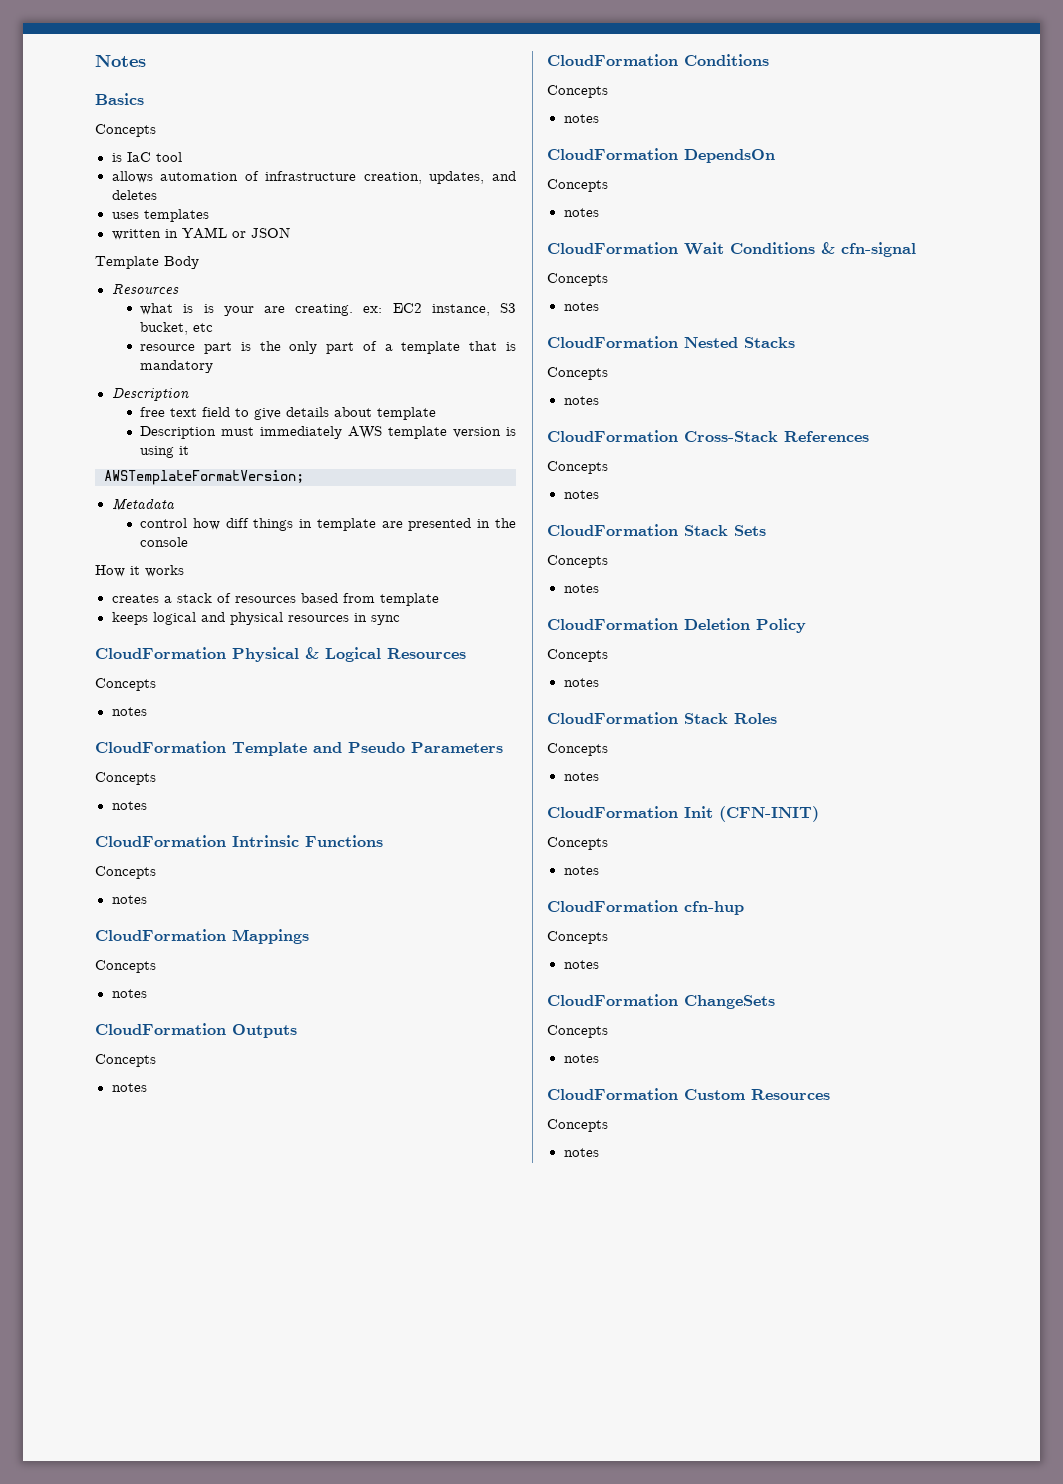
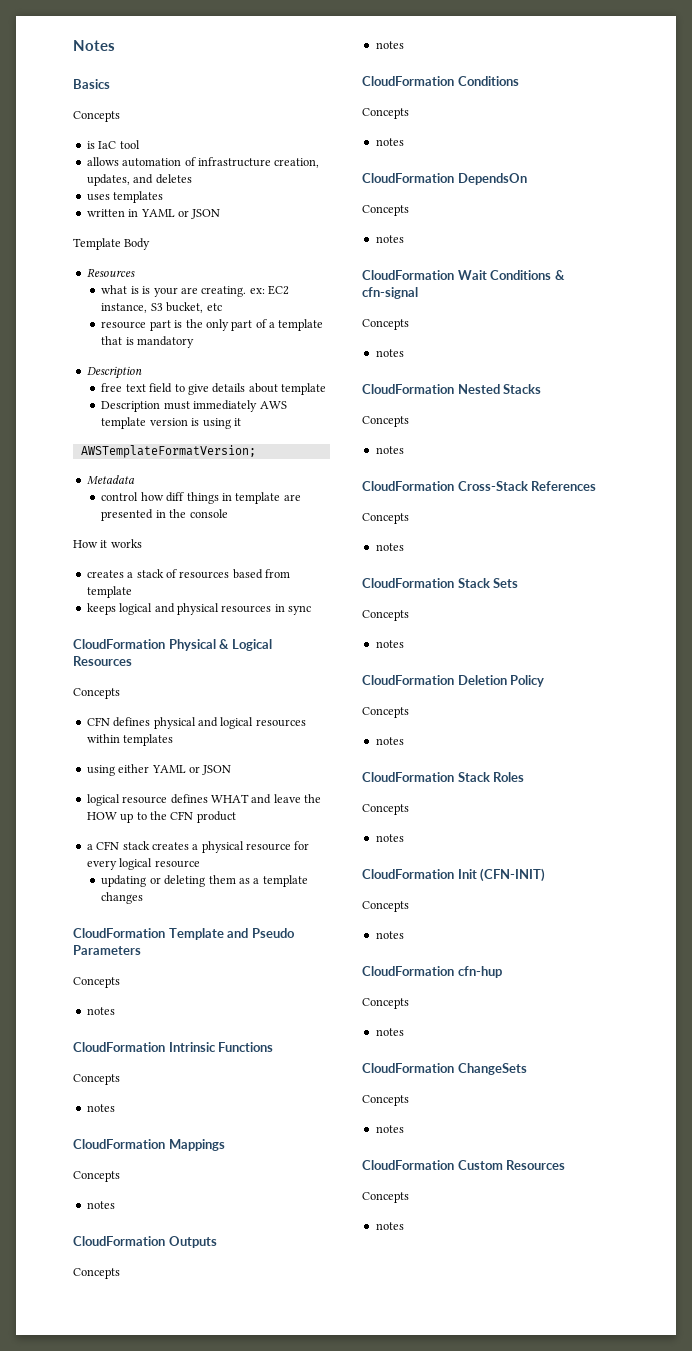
[111,707,147,716] notes -> [86,717,306,729] [86,734,174,746] [86,764,232,776] [86,794,321,806] [86,811,236,823] [86,841,310,853] [86,858,200,870] [101,875,308,887] [101,892,144,904] CFN defines physical and logical resources within templates // using either YAML or JSON // logical resource defines WHAT and leave the HOW up to the CFN product // a CFN stack creates a physical resource for every logical resource // updating or deleting them as a template changes

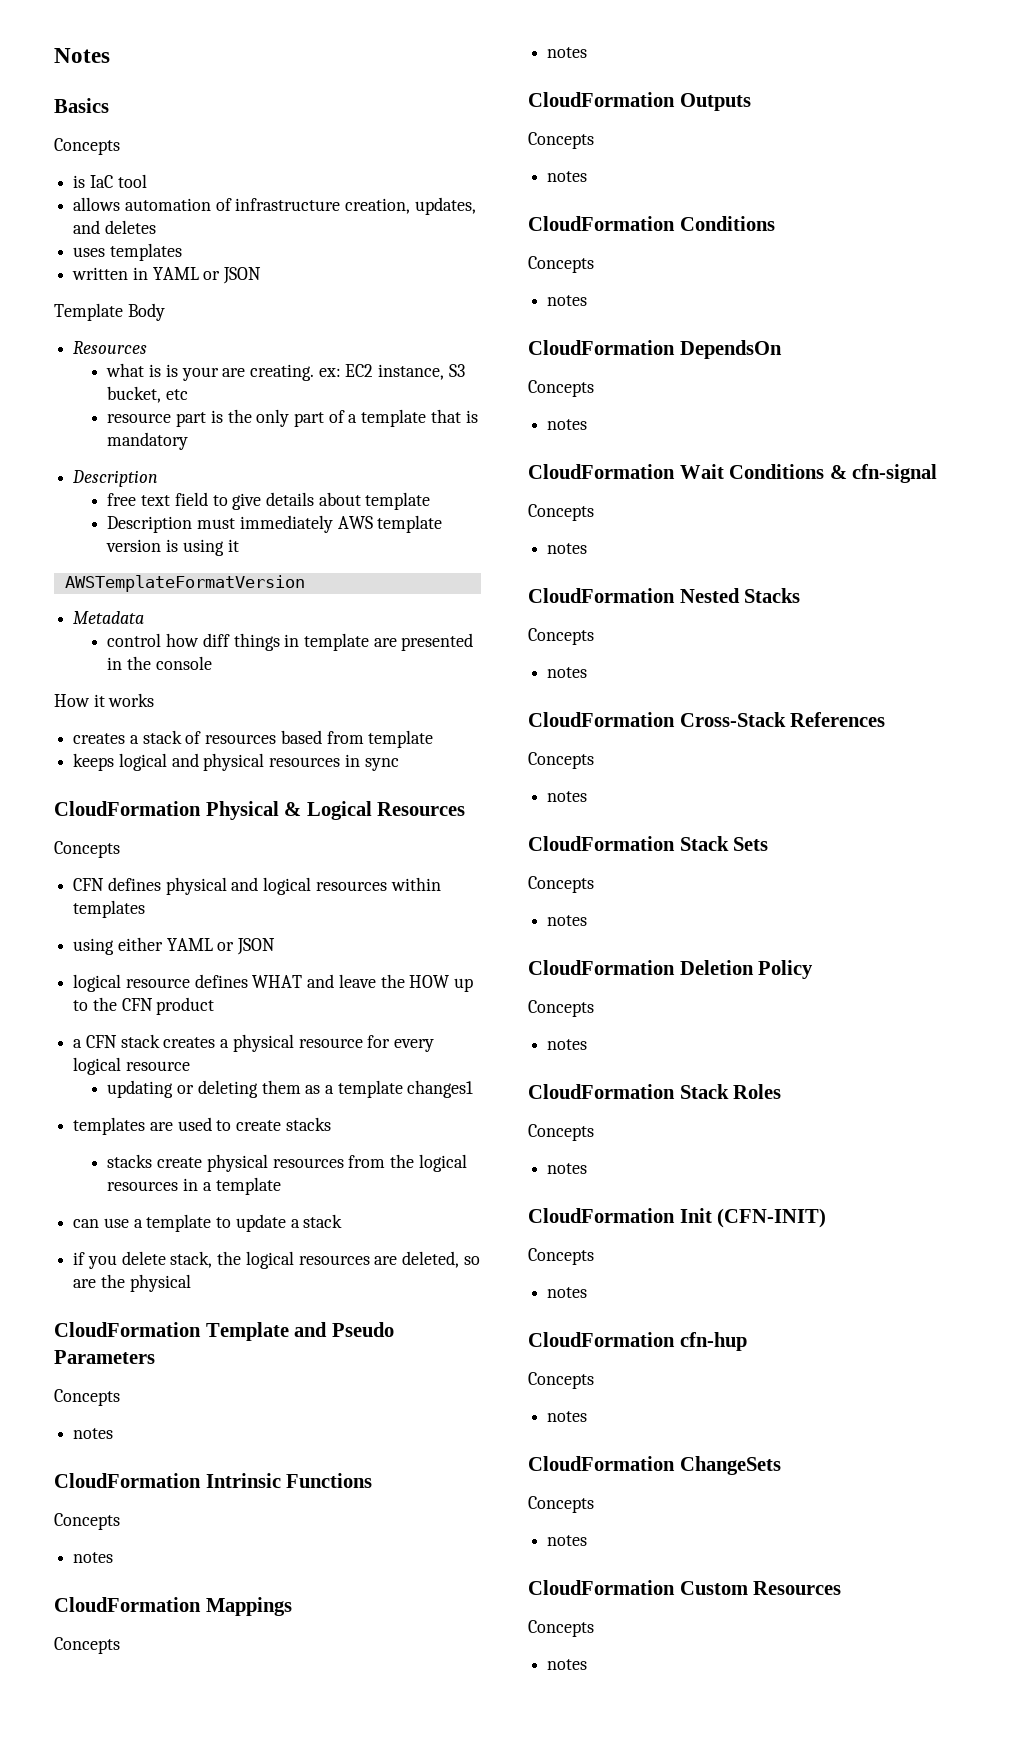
[80,445,256,458] AWSTemplateFormatVersion; -> [64,575,305,592] AWSTemplateFormatVersion
[101,892,144,904] changes -> [407,1080,474,1098] [73,1117,331,1135] [107,1154,467,1172] [107,1177,281,1195] [73,1214,343,1232] [73,1251,480,1269] [73,1274,191,1292] changes1 // templates are used to create stacks // stacks create physical resources from the logical resources in a template // can use a template to update a stack // if you delete stack, the logical resources are deleted, so are the physical

